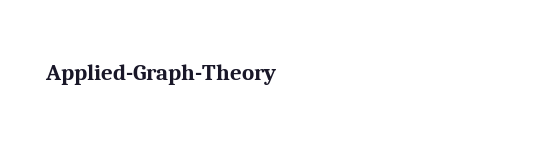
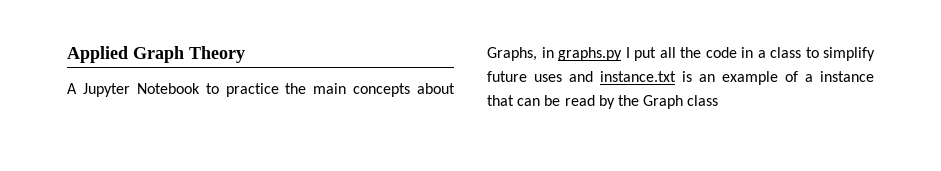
[45,64,276,85] Applied-Graph-Theory -> [67,46,245,63] [67,83,455,97] [487,47,875,61] [487,71,874,85] [487,95,719,109] Applied Graph Theory // A Jupyter Notebook to practice the main concepts about Graphs, in graphs.py I put all the code in a class to simplify future uses and instance.txt is an example of a instance that can be read by the Graph class

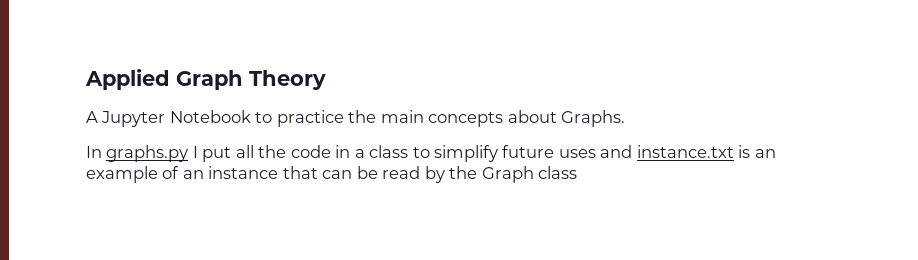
[487,47,554,61] Graphs, in -> [561,110,626,127] [86,146,102,158] Graphs. // In
[805,74,813,82] a -> [182,170,204,179] an

